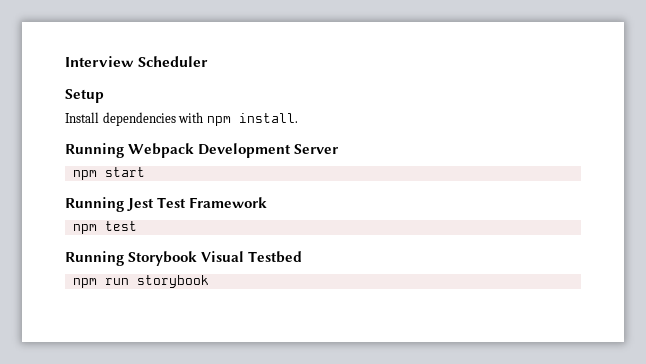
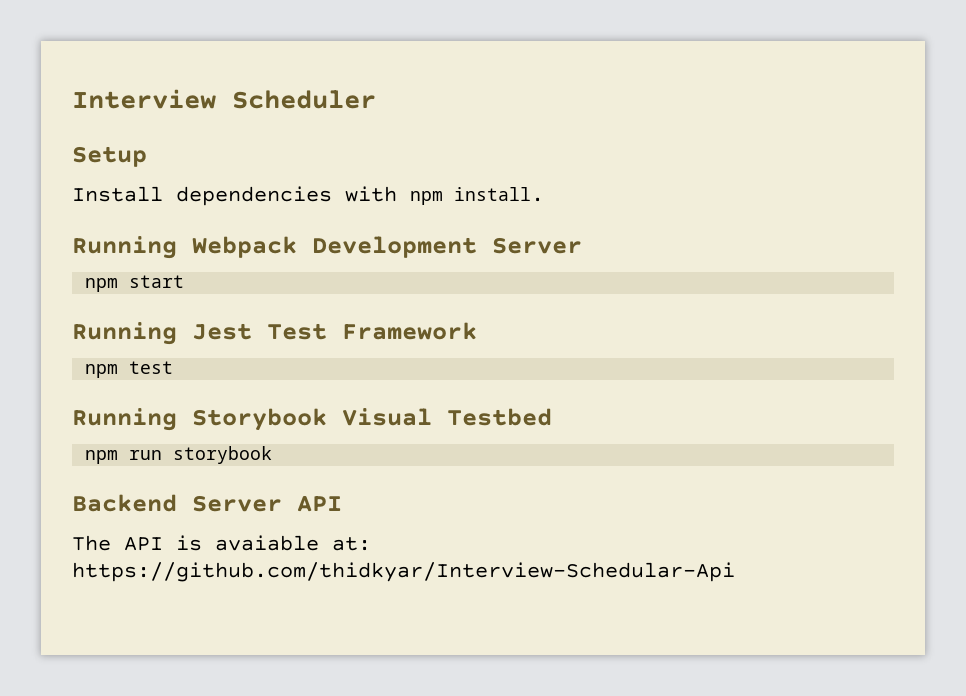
(209, 281) none -> [72,494,342,512] [72,535,371,551] [72,562,735,582] // Backend Server API // The API is avaiable at: https://github.com/thidkyar/Interview-Schedular-Api

